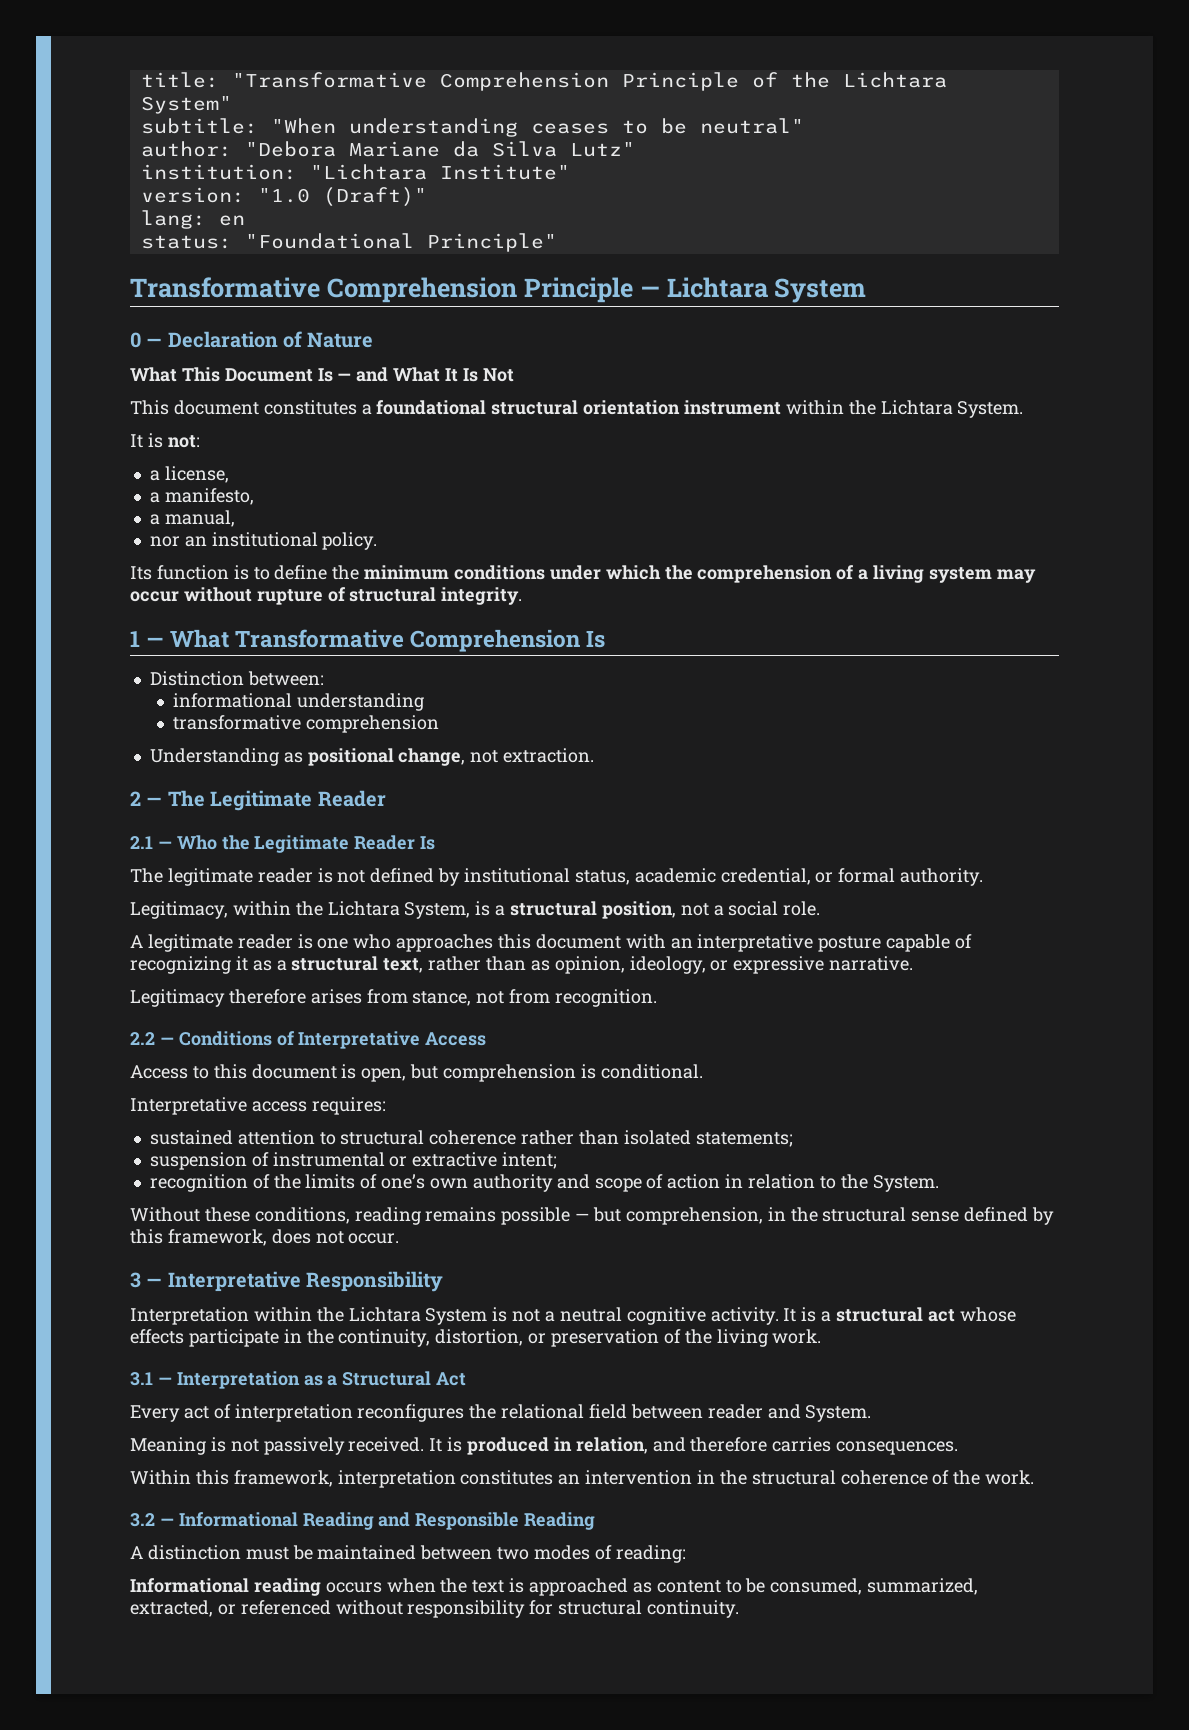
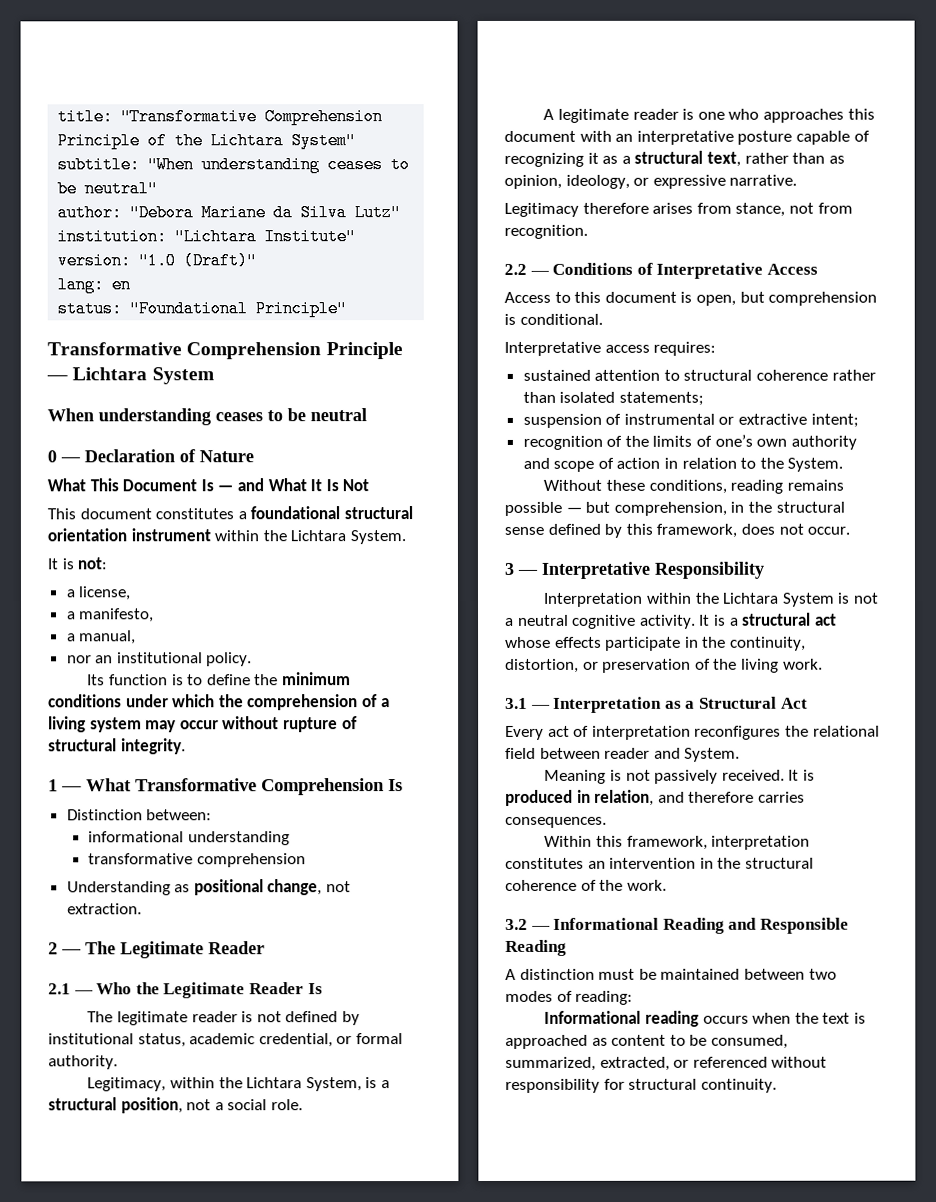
(867, 290) none -> [47,408,367,426] // When understanding ceases to be neutral

